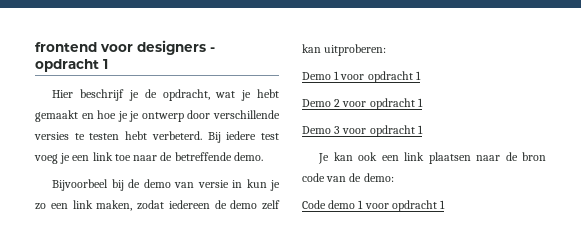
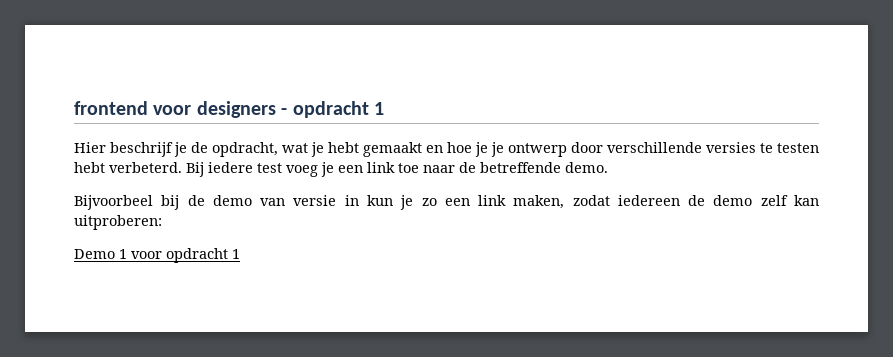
[302,98,423,110] [302,125,423,137] [318,152,546,164] [302,173,394,182] [302,200,446,212] // Demo 2 voor opdracht 1 // Demo 3 voor opdracht 1 // Je kan ook een link plaatsen naar de bron code van de demo: // Code demo 1 voor opdracht 1 -> (240, 254) none

